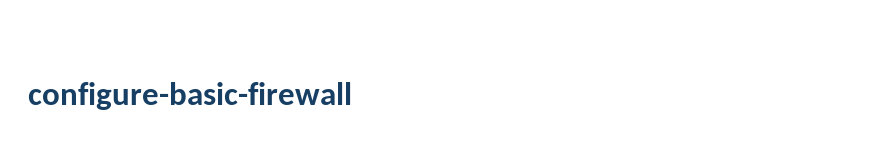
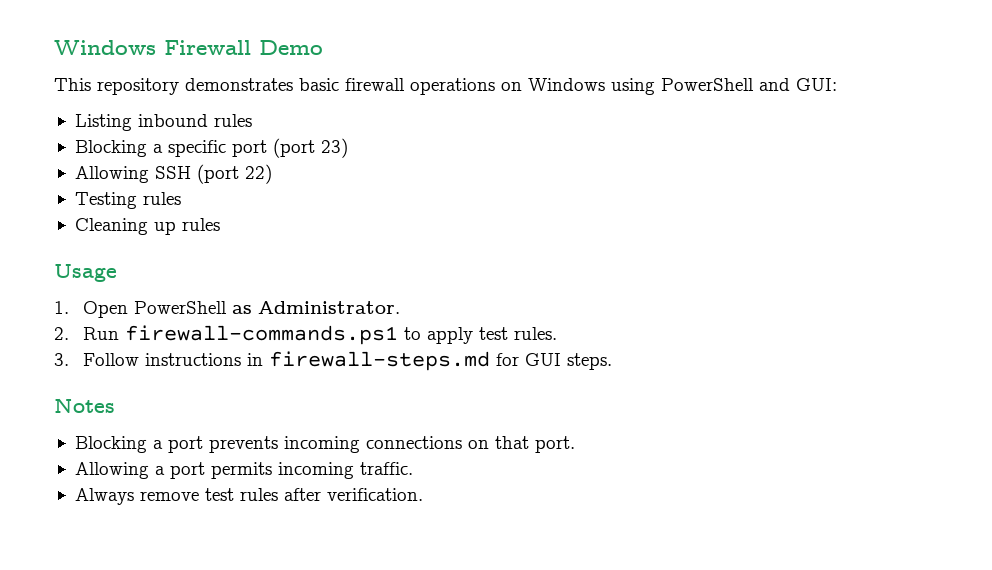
[28,82,352,110] configure-basic-firewall -> [54,40,323,55] [54,78,837,95] [74,114,252,131] [74,138,348,158] [74,164,272,184] [74,192,181,209] [74,218,220,235] [54,264,117,282] [54,301,401,318] [54,325,558,345] [54,351,613,371] [54,398,115,413] [74,436,575,453] [74,462,413,479] [74,488,423,505] Windows Firewall Demo // This repository demonstrates basic firewall operations on Windows using PowerShell and GUI: // Listing inbound rules // Blocking a specific port (port 23) // Allowing SSH (port 22) // Testing rules // Cleaning up rules // Usage // 1. Open PowerShell as Administrator. // 2. Run firewall-commands.ps1 to apply test rules. // 3. Follow instructions in firewall-steps.md for GUI steps. // Notes // Blocking a port prevents incoming connections on that port. // Allowing a port permits incoming traffic. // Always remove test rules after verification.

